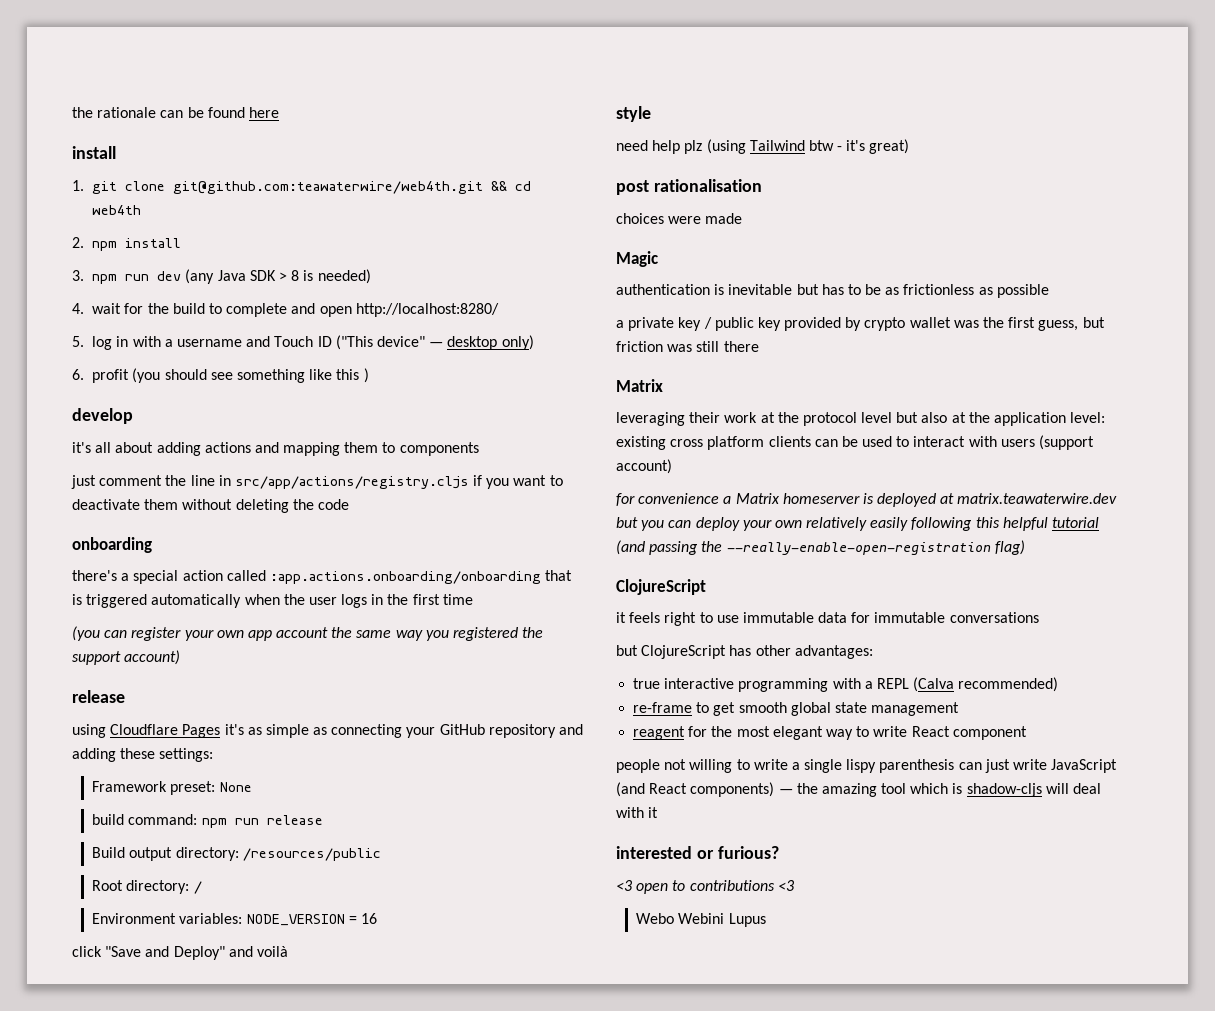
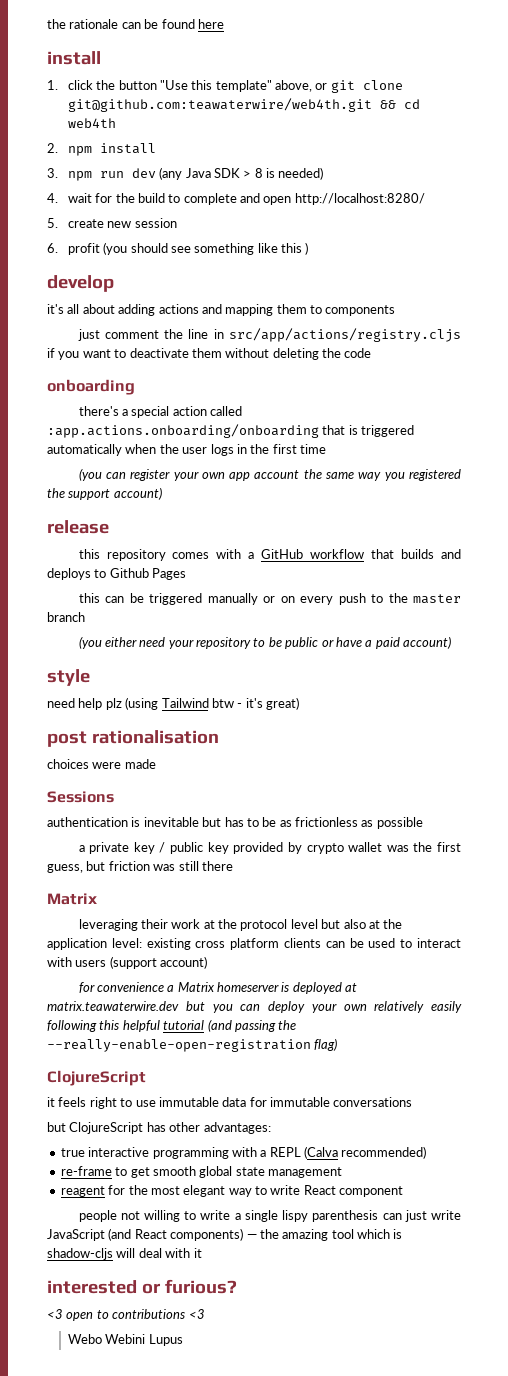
(84, 185) none -> [67,80,328,92] click the button "Use this template" above, or
[92,335,534,350] log in with a username and Touch ID ("This device" — desktop only) -> [67,218,177,228] create new session
[72,724,584,738] [72,748,214,762] [92,781,252,795] [92,814,323,828] [92,847,381,861] [92,880,202,894] [92,913,378,926] [72,946,288,960] using Cloudflare Pages it's as simple as connecting your GitHub repository and adding these settings: // Framework preset: None // build command: npm run release // Build output directory: /resources/public // Root directory: / // Environment variables: NODE_VERSION = 16 // click "Save and Deploy" and voilà -> [78,549,461,561] [47,568,187,580] [78,593,462,605] [47,612,85,622] [78,636,452,649] this repository comes with a GitHub workflow that builds and deploys to Github Pages // this can be triggered manually or on every push to the master branch // (you either need your repository to be public or have a paid account)
[616,251,658,267] Magic -> [47,791,114,803] Sessions

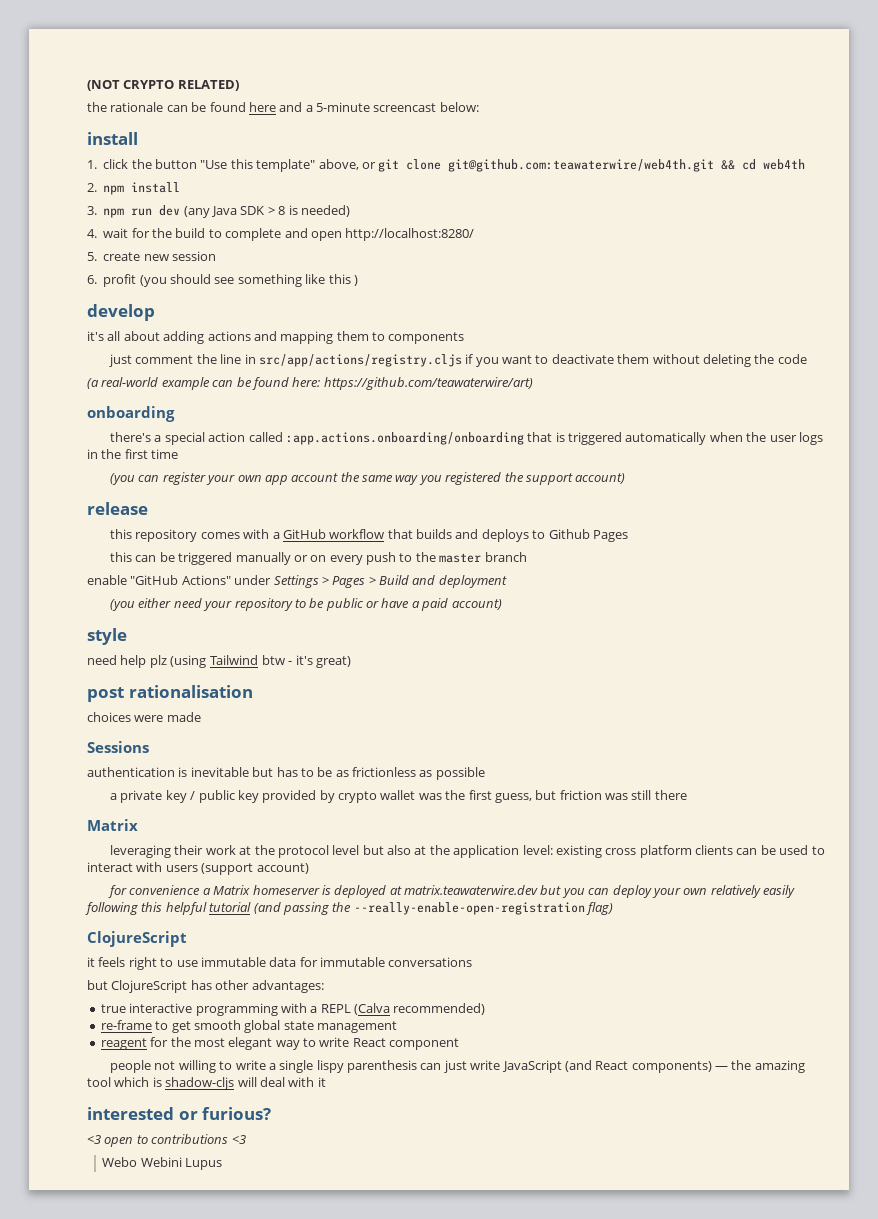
(47, 24) none -> [87,80,239,91] (NOT CRYPTO RELATED) //
(224, 24) none -> [279,102,479,112] and a 5-minute screencast below:
(372, 353) none -> [87,377,533,390] // (a real-world example can be found here: https://github.com/teawaterwire/art)
(85, 617) none -> [87,575,507,588] // enable "GitHub Actions" under Settings > Pages > Build and deployment

